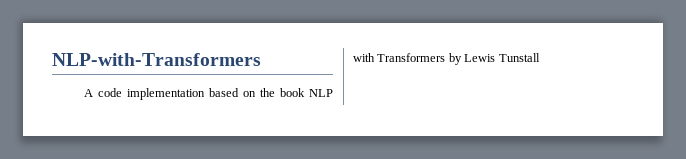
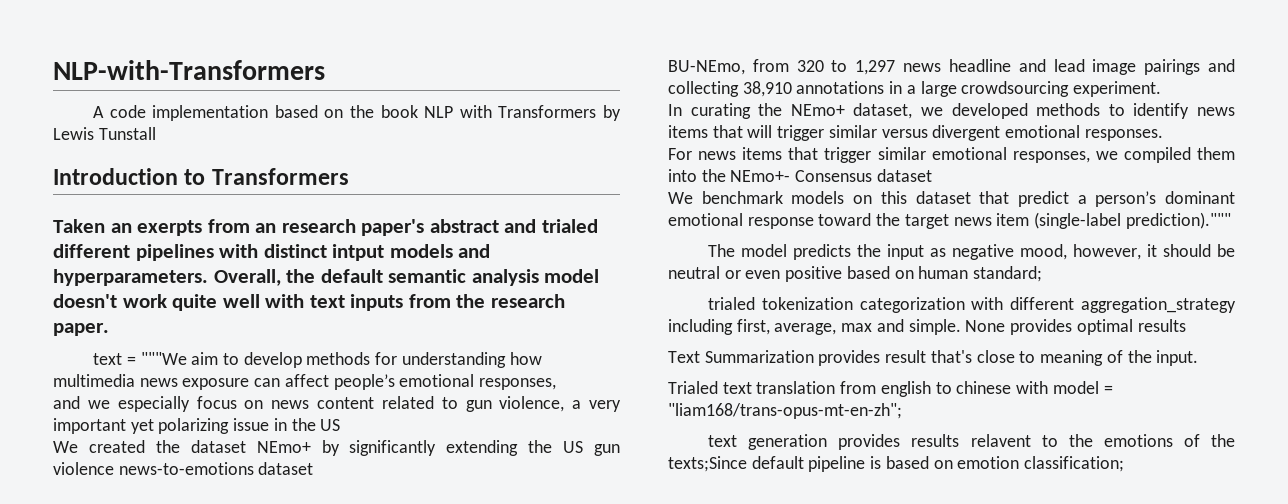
(540, 57) none -> [53,168,349,185] [53,219,598,236] [53,244,491,261] [53,269,600,286] [53,294,565,311] [53,323,109,336] [93,352,542,368] [53,374,557,390] [53,396,621,412] [53,418,341,434] [53,440,620,456] [53,462,314,475] [668,59,1235,75] [668,81,1162,97] [668,103,1235,119] [668,125,1163,141] [668,147,1235,163] [668,169,932,182] [668,191,1235,207] [668,212,1231,229] [708,244,1235,260] [668,266,1043,282] [708,297,1236,313] [668,319,1186,335] [668,350,1199,366] [668,381,1113,397] [668,403,902,419] [708,434,1235,450] [668,456,1125,472] // Introduction to Transformers // Taken an exerpts from an research paper's abstract and trialed different pipelines with distinct intput models and hyperparameters. Overall, the default semantic analysis model doesn't work quite well with text inputs from the research paper. // text = """We aim to develop methods for understanding how multimedia news exposure can affect people’s emotional responses, // and we especially focus on news content related to gun violence, a very important yet polarizing issue in the US // We created the dataset NEmo+ by significantly extending the US gun violence news-to-emotions dataset // BU-NEmo, from 320 to 1,297 news headline and lead image pairings and collecting 38,910 annotations in a large crowdsourcing experiment. // In curating the NEmo+ dataset, we developed methods to identify news items that will trigger similar versus divergent emotional responses. // For news items that trigger similar emotional responses, we compiled them into the NEmo+- Consensus dataset // We benchmark models on this dataset that predict a person’s dominant emotional response toward the target news item (single-label prediction).""" // The model predicts the input as negative mood, however, it should be neutral or even positive based on human standard; // trialed tokenization categorization with different aggregation_strategy including first, average, max and simple. None provides optimal results // Text Summarization provides result that's close to meaning of the input. // Trialed text translation from english to chinese with model = "liam168/trans-opus-mt-en-zh"; // text generation provides results relavent to the emotions of the texts;Since default pipeline is based on emotion classification;

